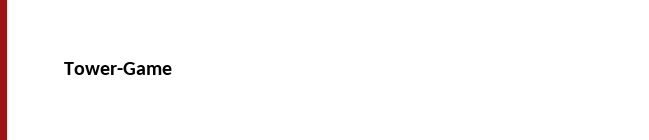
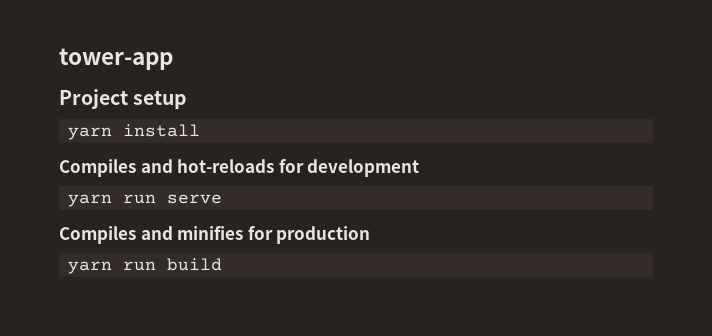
[64,62,172,75] Tower-Game -> [59,48,173,70] [59,89,188,109] [67,124,200,140] [59,159,420,177] [67,194,222,207] [59,226,371,244] [67,258,222,274] tower-app // Project setup // yarn install // Compiles and hot-reloads for development // yarn run serve // Compiles and minifies for production // yarn run build

